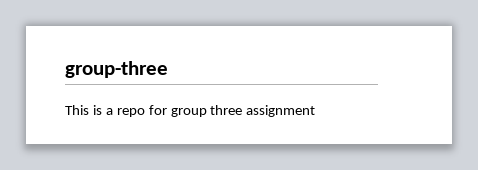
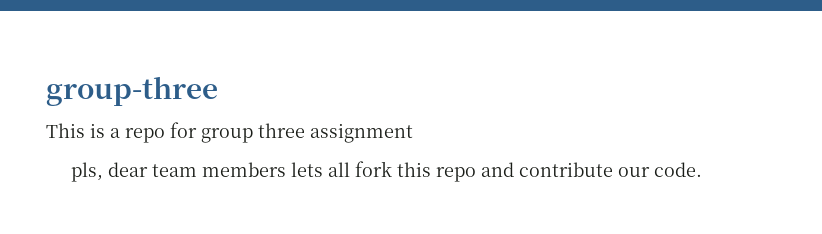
(316, 111) none -> [70,161,702,182] // pls, dear team members lets all fork this repo and contribute our code.

